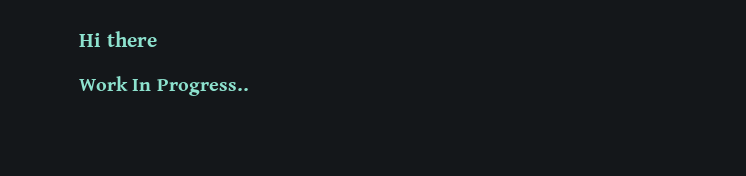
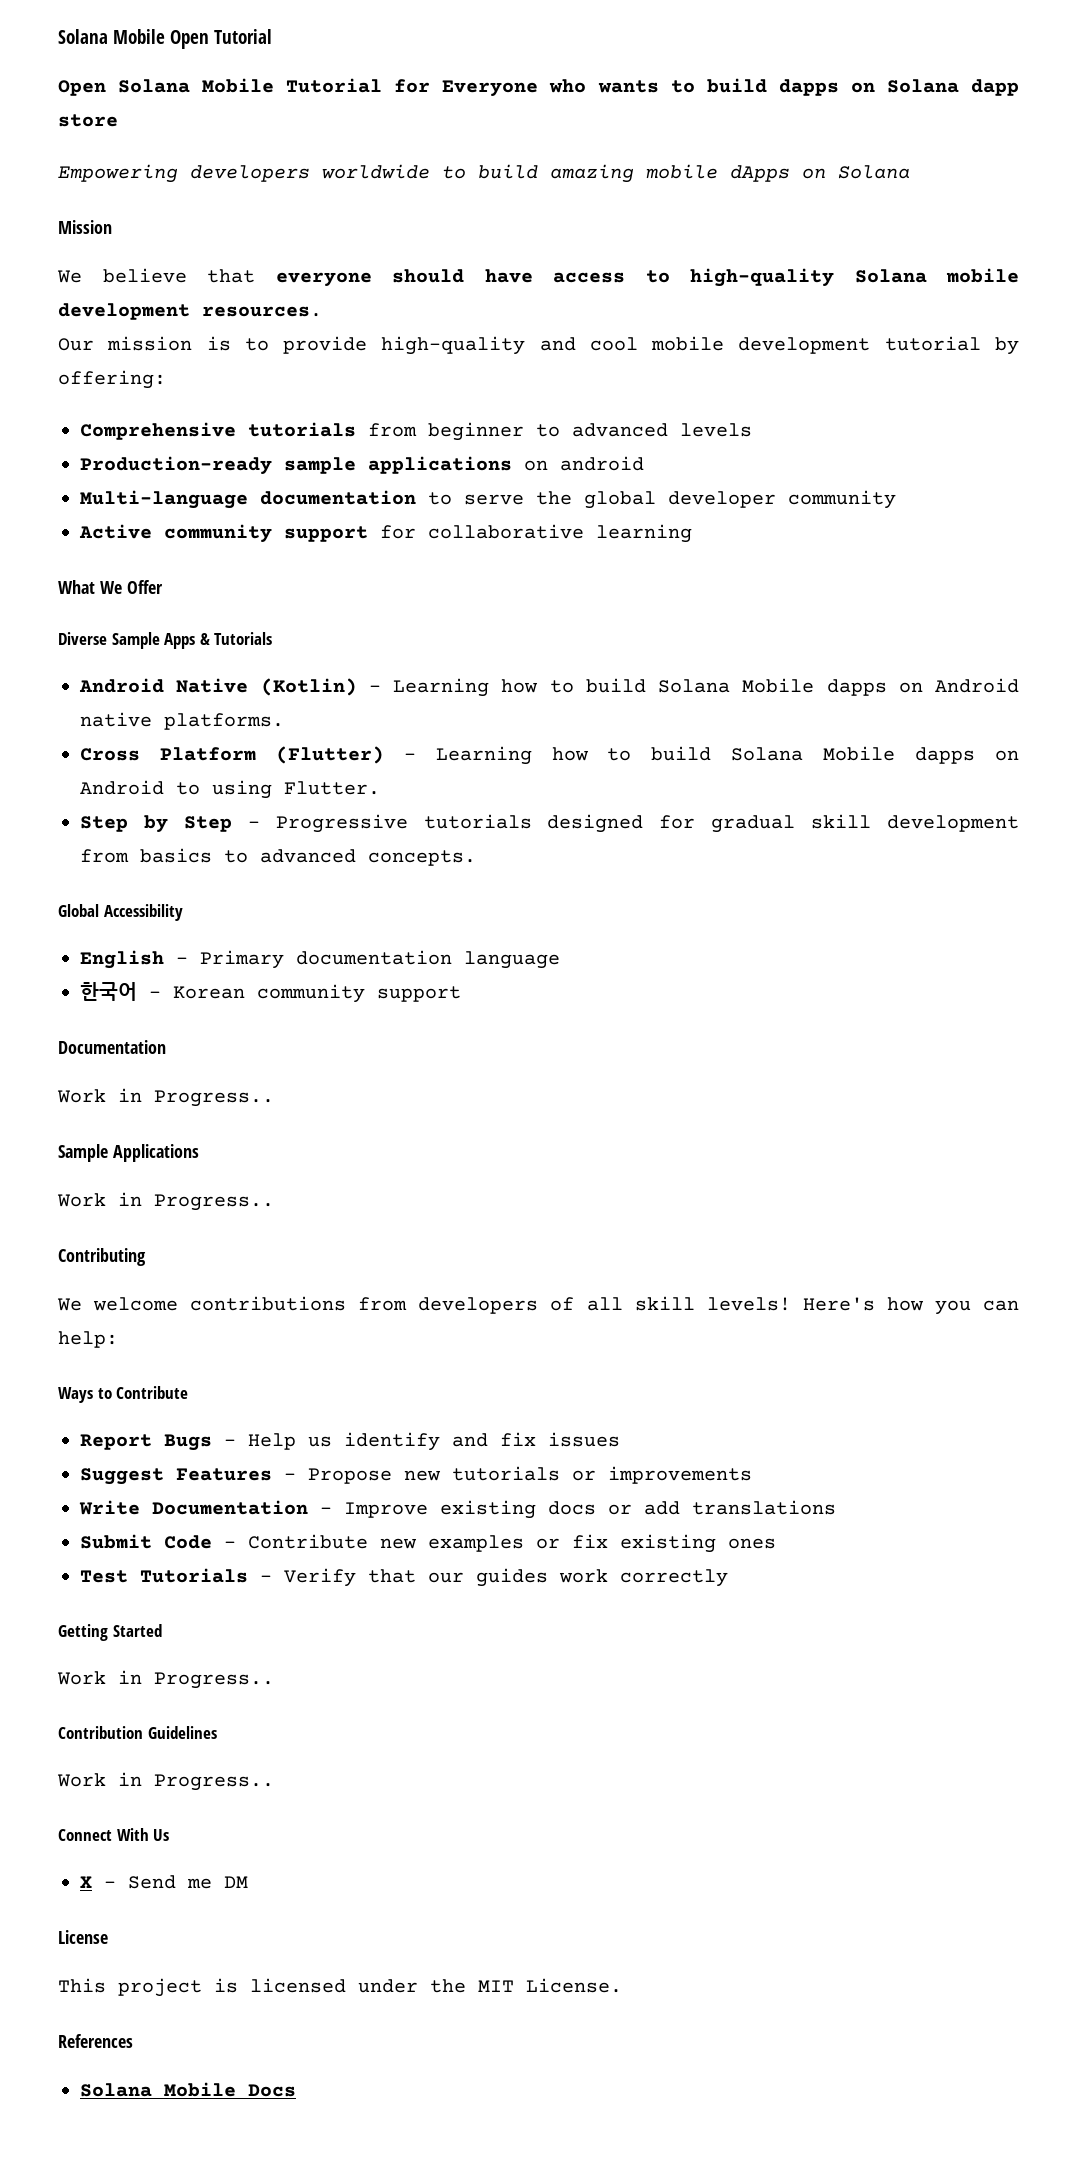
[79,31,157,47] [79,76,249,96] Hi there // Work In Progress.. -> [58,29,273,49] [58,78,1020,97] [58,114,118,127] [58,164,910,183] [58,220,112,234] [57,268,1019,287] [58,303,322,320] [58,336,1019,355] [58,370,166,389] [80,422,752,441] [80,456,644,475] [80,490,896,509] [79,524,692,543] [58,580,163,594] [58,632,273,649] [79,678,1019,697] [80,712,284,730] [80,746,1019,765] [80,780,380,799] [80,814,1019,833] [80,848,476,866] [58,904,183,921] [80,950,560,969] [80,982,461,1003] [58,1040,166,1054] [57,1088,274,1107] [58,1144,199,1162] [57,1192,274,1211] [58,1248,146,1266] [57,1296,1020,1315] [58,1331,118,1348] [58,1386,189,1403] [80,1432,620,1451] [80,1466,752,1485] [79,1500,836,1519] [80,1534,776,1553] [80,1568,728,1587] [58,1624,162,1641] [57,1670,274,1689] [58,1726,217,1739] [57,1772,274,1791] [58,1828,170,1841] [80,1875,248,1889] [58,1930,108,1944] [58,1978,622,1997] [58,2034,133,2048] [80,2082,296,2097] Solana Mobile Open Tutorial // Open Solana Mobile Tutorial for Everyone who wants to build dapps on Solana dapp store // Empowering developers worldwide to build amazing mobile dApps on Solana // Mission // We believe that everyone should have access to high-quality Solana mobile development resources. // Our mission is to provide high-quality and cool mobile development tutorial by offering: // Comprehensive tutorials from beginner to advanced levels // Production-ready sample applications on android // Multi-language documentation to serve the global developer community // Active community support for collaborative learning // What We Offer // Diverse Sample Apps & Tutorials // Android Native (Kotlin) - Learning how to build Solana Mobile dapps on Android native platforms. // Cross Platform (Flutter) - Learning how to build Solana Mobile dapps on Android to using Flutter. // Step by Step - Progressive tutorials designed for gradual skill development from basics to advanced concepts. // Global Accessibility // English - Primary documentation language // 한국어 - Korean community support // Documentation // Work in Progress.. // Sample Applications // Work in Progress.. // Contributing // We welcome contributions from developers of all skill levels! Here's how you can help: // Ways to Contribute // Report Bugs - Help us identify and fix issues // Suggest Features - Propose new tutorials or improvements // Write Documentation - Improve existing docs or add translations // Submit Code - Contribute new examples or fix existing ones // Test Tutorials - Verify that our guides work correctly // Getting Started // Work in Progress.. // Contribution Guidelines // Work in Progress.. // Connect With Us // X - Send me DM // License // This project is licensed under the MIT License. // References // Solana Mobile Docs

